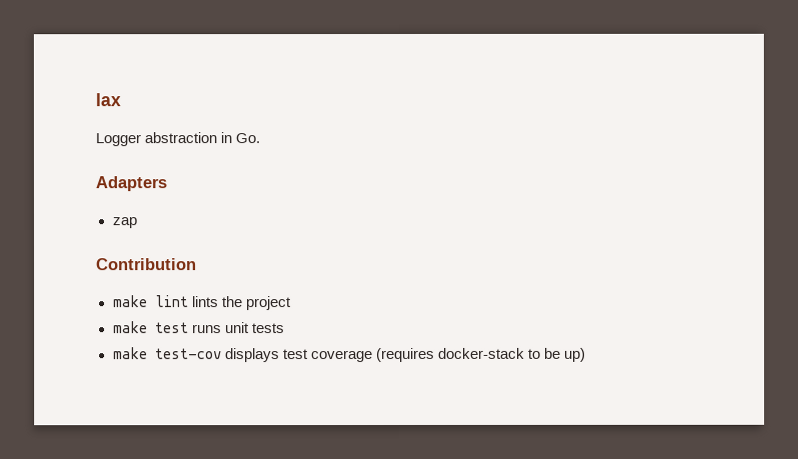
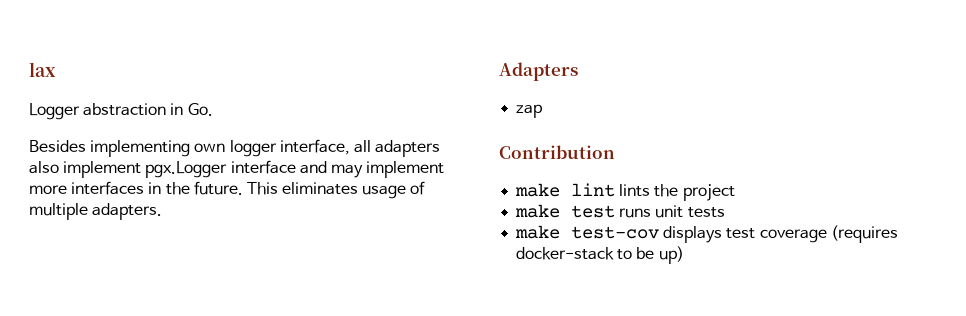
(261, 138) none -> [29,139,441,157] [29,160,445,178] [29,181,426,199] [29,203,163,220] // Besides implementing own logger interface, all adapters also implement pgx.Logger interface and may implement more interfaces in the future. This eliminates usage of multiple adapters.

